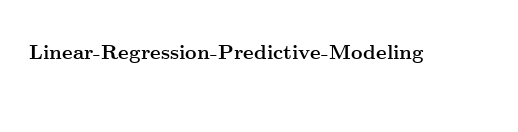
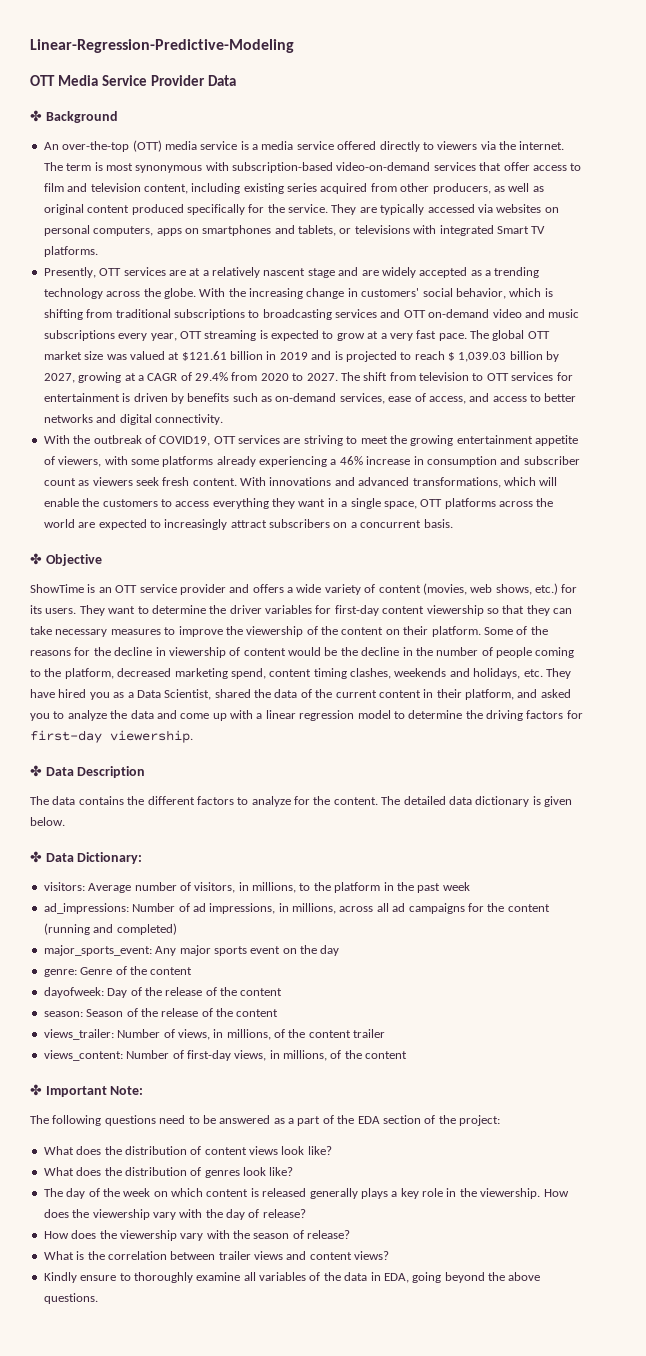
(424, 53) none -> [30,75,236,86] [30,110,118,123] [43,140,565,152] [43,162,582,173] [43,183,544,194] [43,204,559,215] [43,225,546,236] [43,246,98,257] [43,267,540,278] [43,288,553,299] [43,309,580,320] [43,330,550,341] [43,351,560,362] [43,372,573,383] [43,393,577,404] [43,414,223,425] [43,435,578,446] [43,456,580,467] [43,477,558,488] [43,498,554,509] [43,519,453,530] [30,553,102,566] [30,583,578,595] [30,605,572,616] [30,626,548,637] [30,647,575,658] [30,668,571,679] [30,689,571,700] [30,710,583,721] [30,730,193,743] [30,765,146,778] [30,796,572,807] [30,817,65,826] [30,851,143,864] [43,882,470,893] [43,903,550,914] [43,923,177,935] [43,945,340,956] [43,966,193,977] [43,987,283,998] [43,1008,279,1017] [43,1029,386,1040] [43,1050,408,1061] [30,1084,144,1097] [30,1115,500,1126] [43,1146,332,1155] [43,1167,294,1178] [43,1188,569,1199] [43,1209,306,1220] [43,1230,351,1241] [43,1251,390,1260] [43,1272,541,1283] [43,1293,98,1304] // OTT Media Service Provider Data // ✤ Background // An over-the-top (OTT) media service is a media service offered directly to viewers via the internet. The term is most synonymous with subscription-based video-on-demand services that offer access to film and television content, including existing series acquired from other producers, as well as original content produced specifically for the service. They are typically accessed via websites on personal computers, apps on smartphones and tablets, or televisions with integrated Smart TV platforms. // Presently, OTT services are at a relatively nascent stage and are widely accepted as a trending technology across the globe. With the increasing change in customers' social behavior, which is shifting from traditional subscriptions to broadcasting services and OTT on-demand video and music subscriptions every year, OTT streaming is expected to grow at a very fast pace. The global OTT market size was valued at $121.61 billion in 2019 and is projected to reach $ 1,039.03 billion by 2027, growing at a CAGR of 29.4% from 2020 to 2027. The shift from television to OTT services for entertainment is driven by benefits such as on-demand services, ease of access, and access to better networks and digital connectivity. // With the outbreak of COVID19, OTT services are striving to meet the growing entertainment appetite of viewers, with some platforms already experiencing a 46% increase in consumption and subscriber count as viewers seek fresh content. With innovations and advanced transformations, which will enable the customers to access everything they want in a single space, OTT platforms across the world are expected to increasingly attract subscribers on a concurrent basis. // ✤ Objective // ShowTime is an OTT service provider and offers a wide variety of content (movies, web shows, etc.) for its users. They want to determine the driver variables for first-day content viewership so that they can take necessary measures to improve the viewership of the content on their platform. Some of the reasons for the decline in viewership of content would be the decline in the number of people coming to the platform, decreased marketing spend, content timing clashes, weekends and holidays, etc. They have hired you as a Data Scientist, shared the data of the current content in their platform, and asked you to analyze the data and come up with a linear regression model to determine the driving factors for first-day viewership. // ✤ Data Description // The data contains the different factors to analyze for the content. The detailed data dictionary is given below. // ✤ Data Dictionary: // visitors: Average number of visitors, in millions, to the platform in the past week // ad_impressions: Number of ad impressions, in millions, across all ad campaigns for the content (running and completed) // major_sports_event: Any major sports event on the day // genre: Genre of the content // dayofweek: Day of the release of the content // season: Season of the release of the content // views_trailer: Number of views, in millions, of the content trailer // views_content: Number of first-day views, in millions, of the content // ✤ Important Note: // The following questions need to be answered as a part of the EDA section of the project: // What does the distribution of content views look like? // What does the distribution of genres look like? // The day of the week on which content is released generally plays a key role in the viewership. How does the viewership vary with the day of release? // How does the viewership vary with the season of release? // What is the correlation between trailer views and content views? // Kindly ensure to thoroughly examine all variables of the data in EDA, going beyond the above questions.

